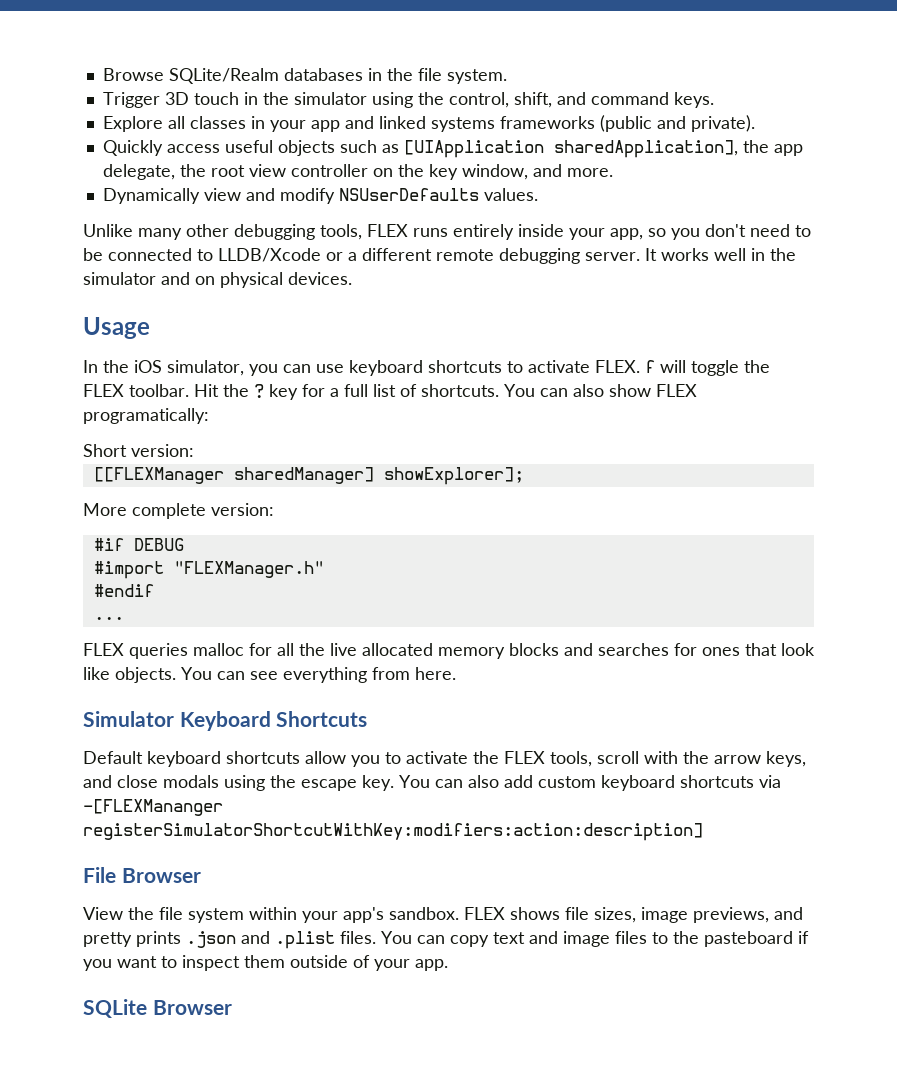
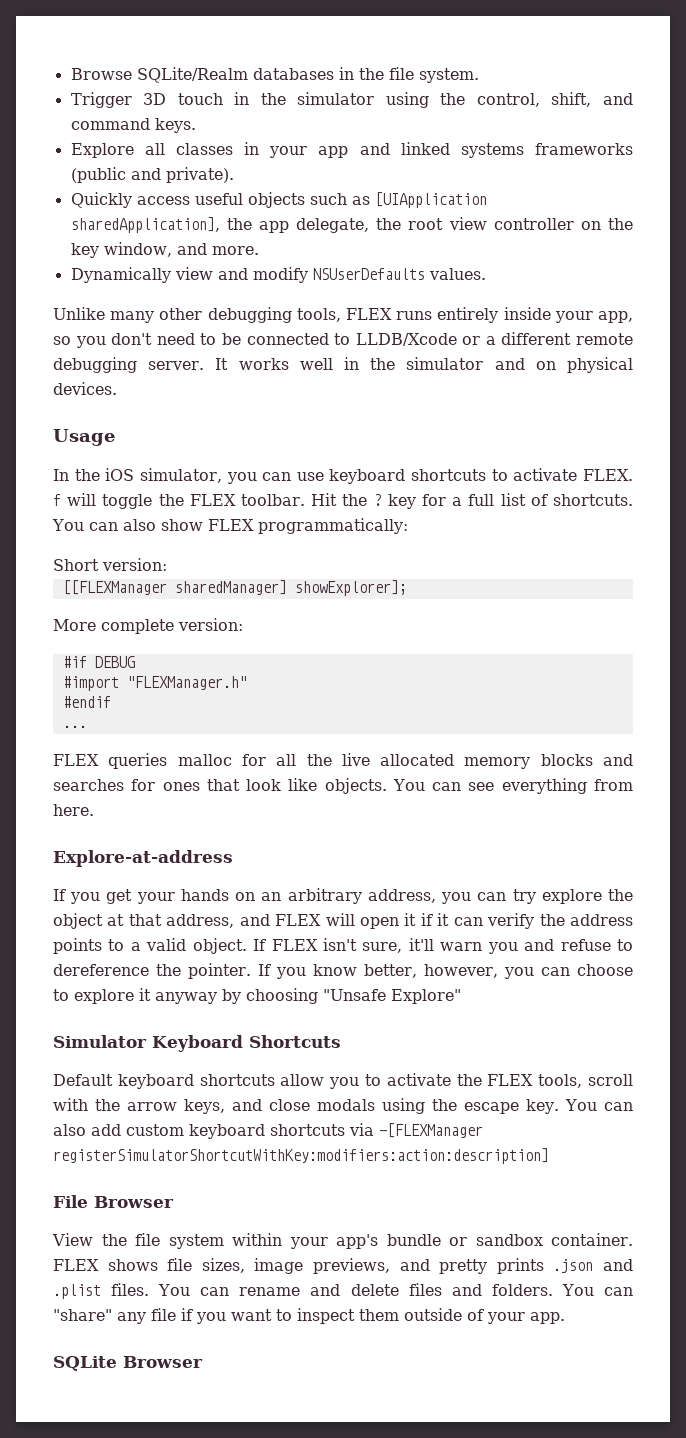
[83,408,209,424] programatically: -> [257,518,408,534] programmatically:
(456, 673) none -> [53,850,233,867] [53,888,633,904] [53,913,634,929] [53,938,634,954] [53,963,633,979] [53,988,461,1004] // Explore-at-address // If you get your hands on an arbitrary address, you can try explore the object at that address, and FLEX will open it if it can verify the address points to a valid object. If FLEX isn't sure, it'll warn you and refuse to dereference the pointer. If you know better, however, you can choose to explore it anyway by choosing "Unsafe Explore"
[83,799,223,816] -[FLEXMananger -> [379,1123,483,1138] -[FLEXManager
[389,907,459,920] sandbox. -> [386,1233,634,1246] bundle or sandbox container.
[450,931,793,947] copy text and image files to the pasteboard -> [239,1283,633,1296] [53,1308,176,1324] rename and delete files and folders. You can "share" any file

